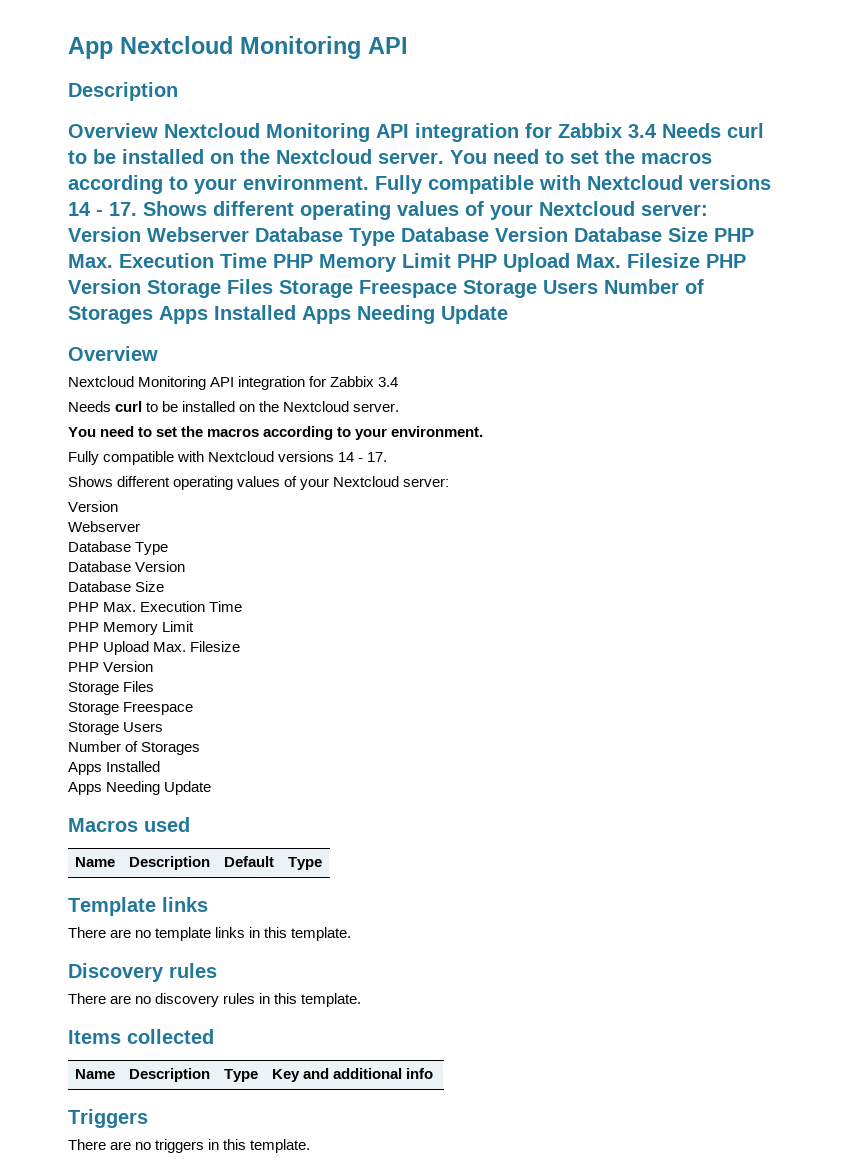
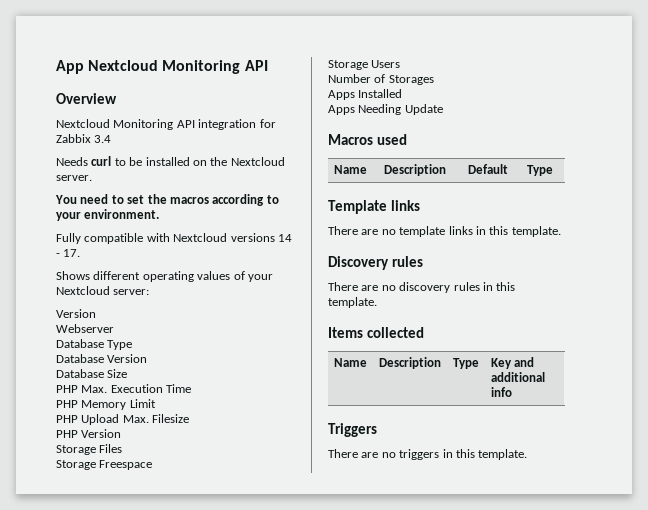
[68,82,178,101] [68,123,764,142] [68,149,712,164] [68,175,771,194] [68,201,708,220] [68,227,754,246] [68,253,746,272] [68,279,704,298] [68,305,508,324] // Description // Overview Nextcloud Monitoring API integration for Zabbix 3.4 Needs curl to be installed on the Nextcloud server. You need to set the macros according to your environment. Fully compatible with Nextcloud versions 14 - 17. Shows different operating values of your Nextcloud server: Version Webserver Database Type Database Version Database Size PHP Max. Execution Time PHP Memory Limit PHP Upload Max. Filesize PHP Version Storage Files Storage Freespace Storage Users Number of Storages Apps Installed Apps Needing Update -> (268, 65) none

